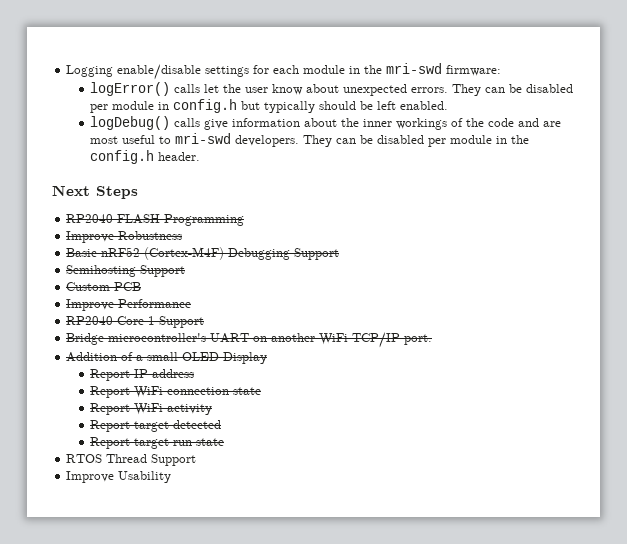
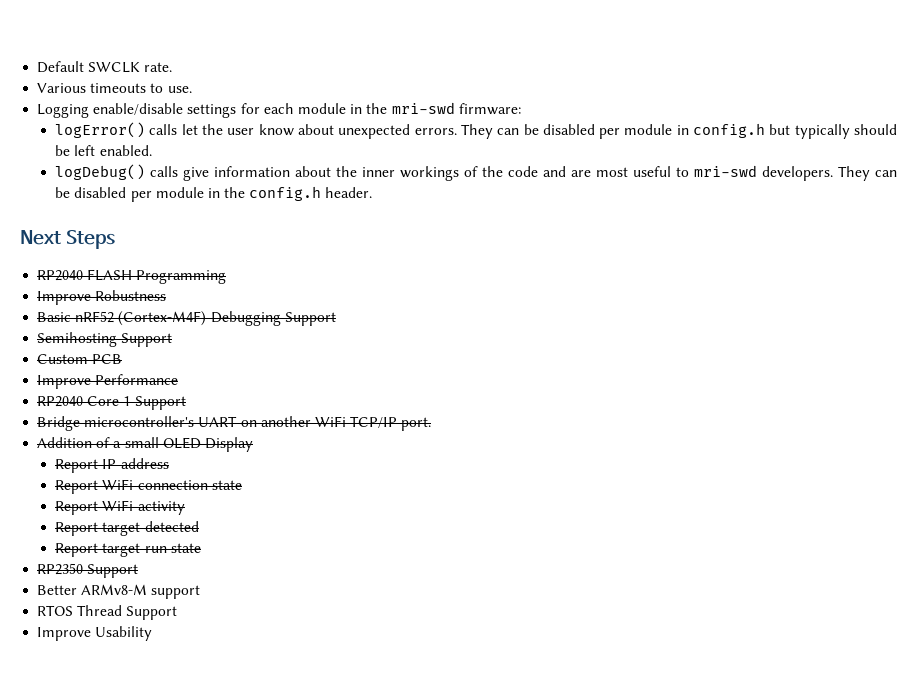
(66, 71) none -> [37,61,173,73] [37,83,192,93] Default SWCLK rate. // Various timeouts to use. //
(225, 442) none -> [37,563,139,578] [37,584,201,599] // RP2350 Support // Better ARMv8-M support

